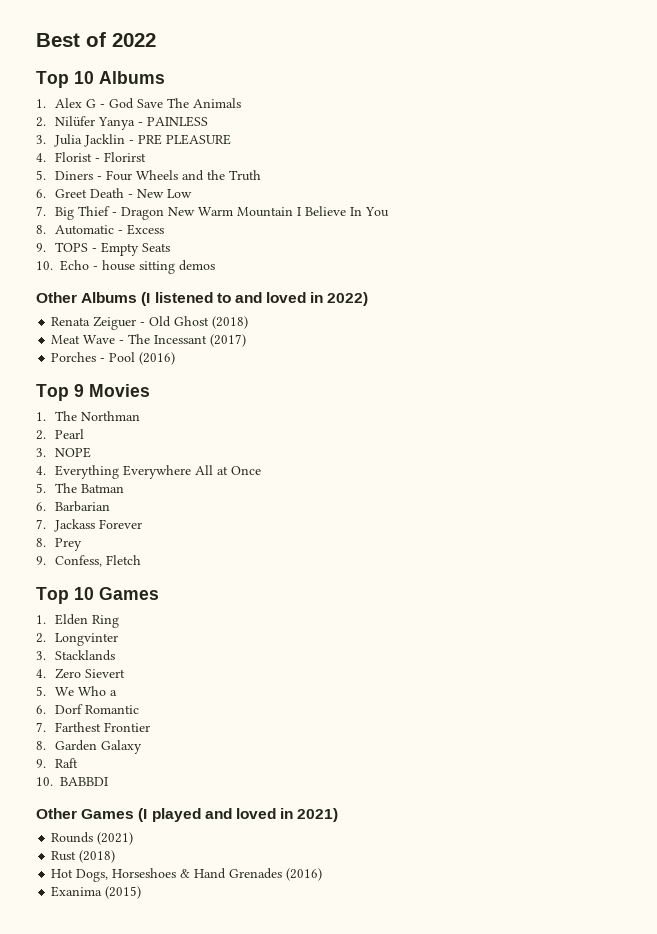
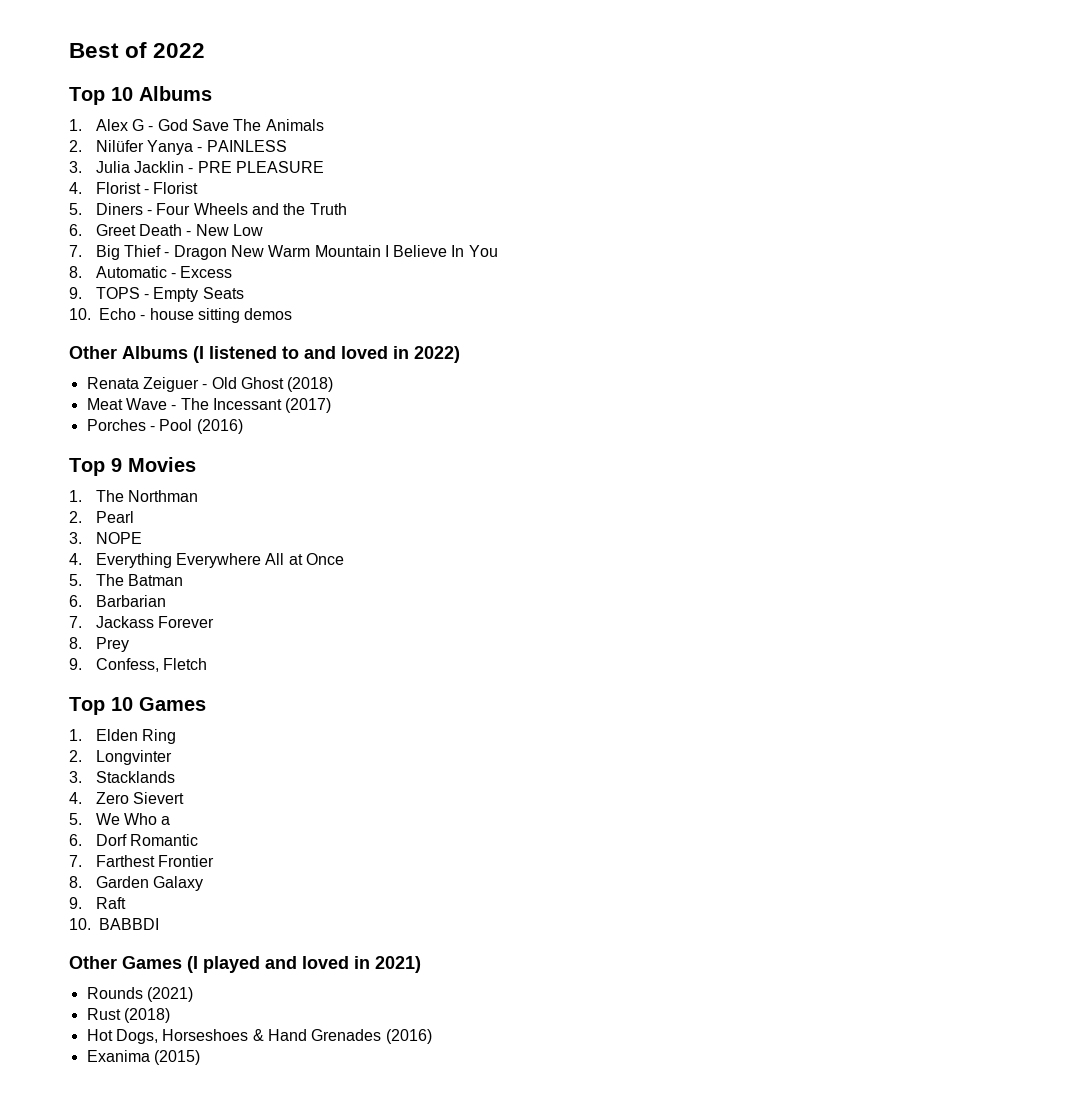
[103,152,146,162] Florirst -> [153,182,199,194] Florist

